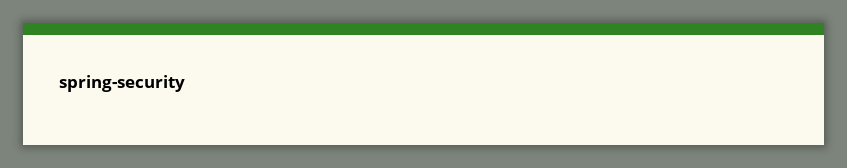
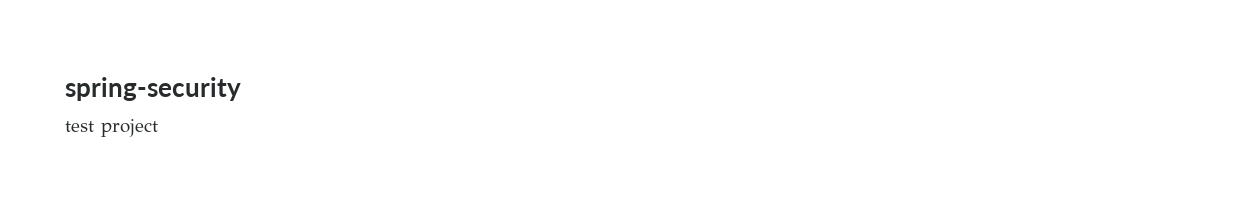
(185, 83) none -> [65,119,158,137] // test project

